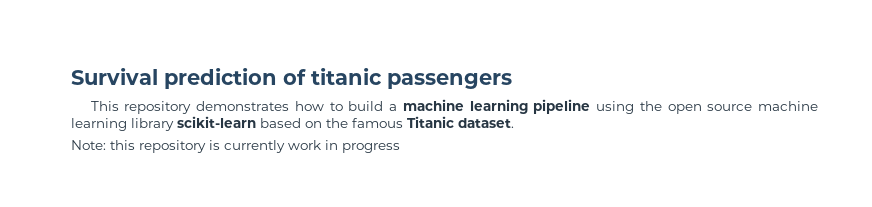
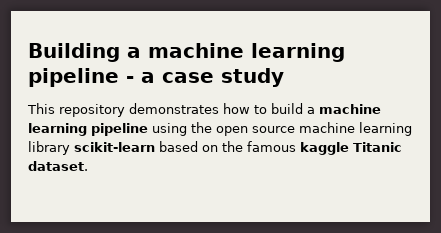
[71,68,512,89] Survival prediction of titanic passengers -> [28,43,345,62] [28,68,284,87] Building a machine learning pipeline - a case study
(403, 123) none -> [300,142,349,155] kaggle
[71,140,400,153] // Note: this repository is currently work in progress -> (88, 166) none

